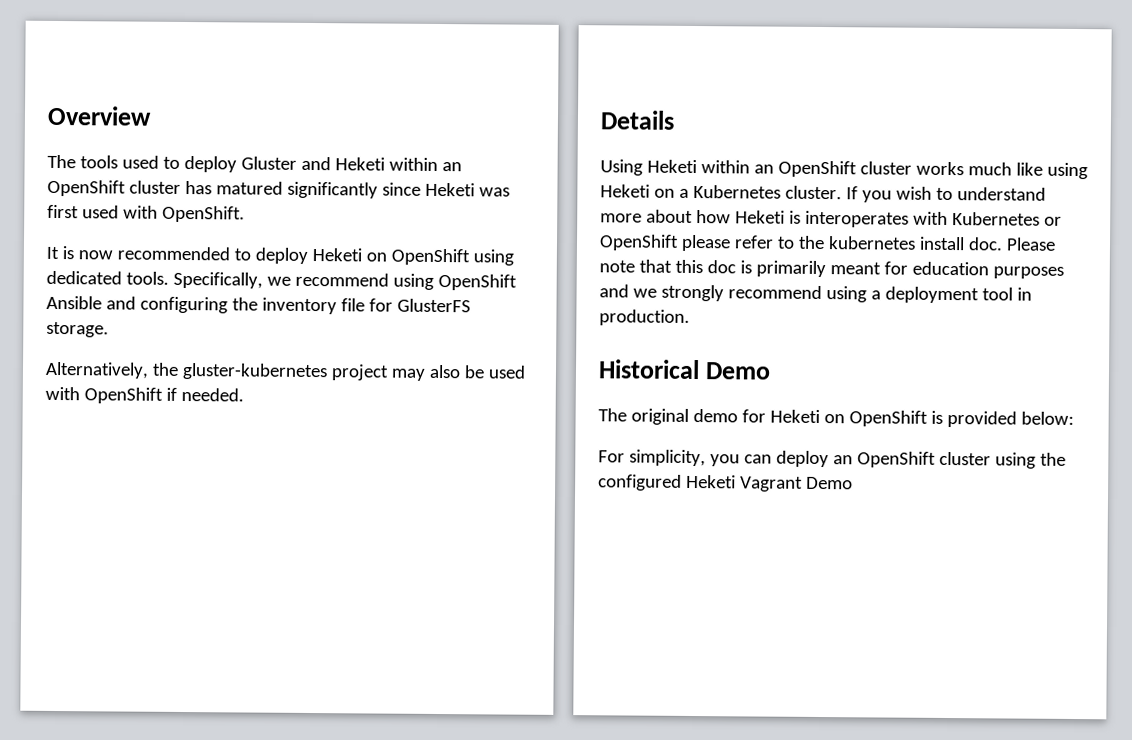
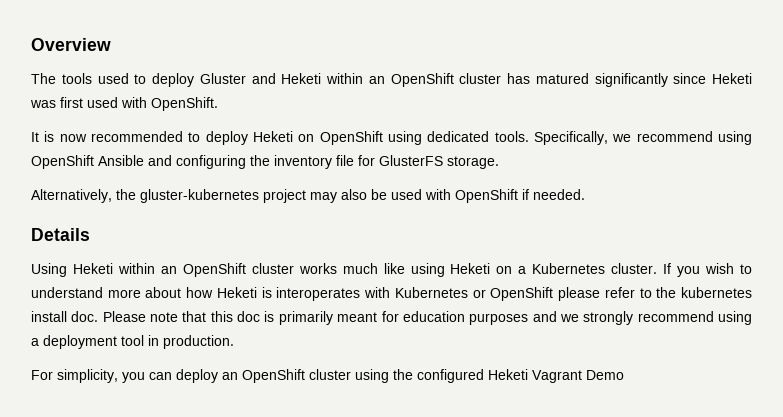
[598,359,772,380] [598,408,1074,428] // Historical Demo // The original demo for Heketi on OpenShift is provided below: -> (234, 342) none

